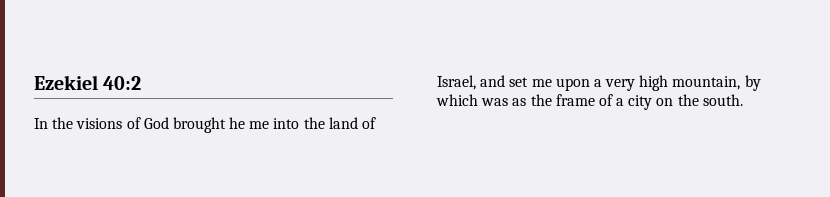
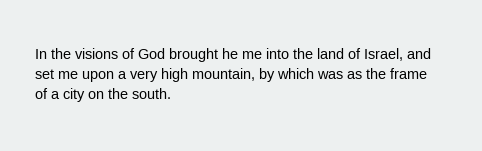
[34,75,142,90] Ezekiel 40:2 // -> (35, 54) none

